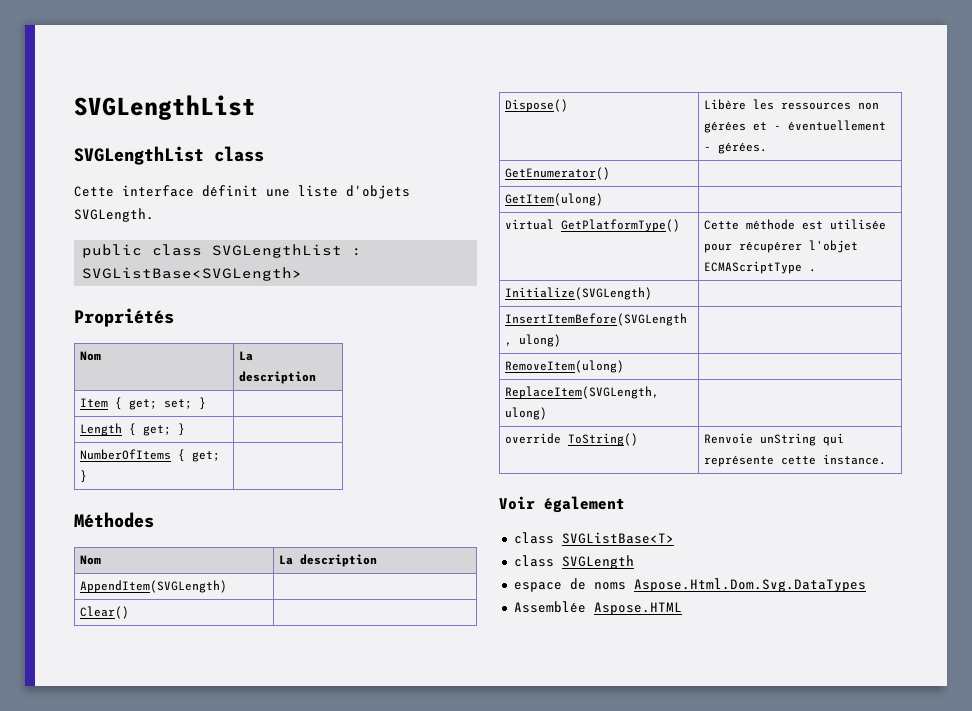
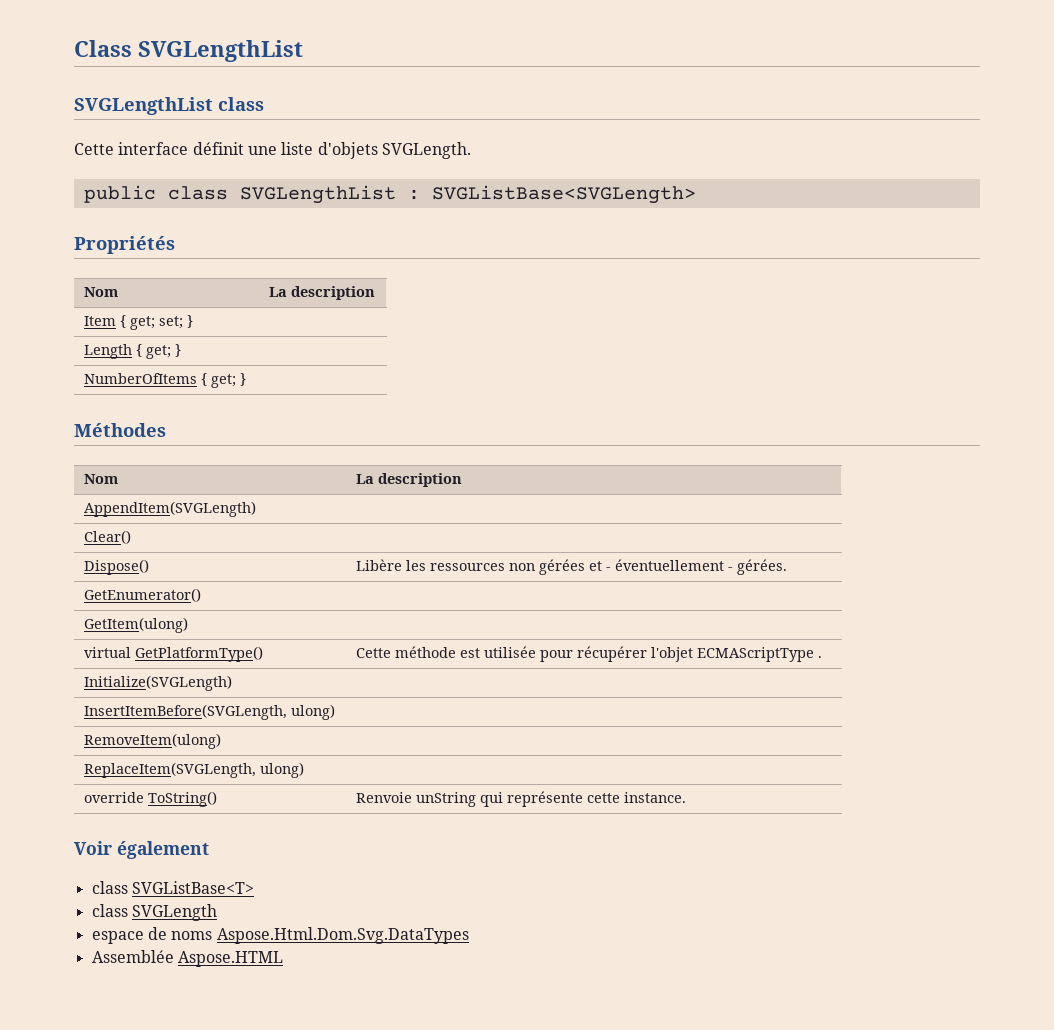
(74, 107) none -> [74,40,132,57] Class

